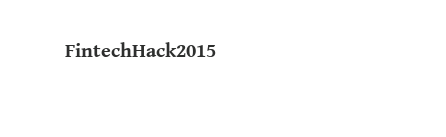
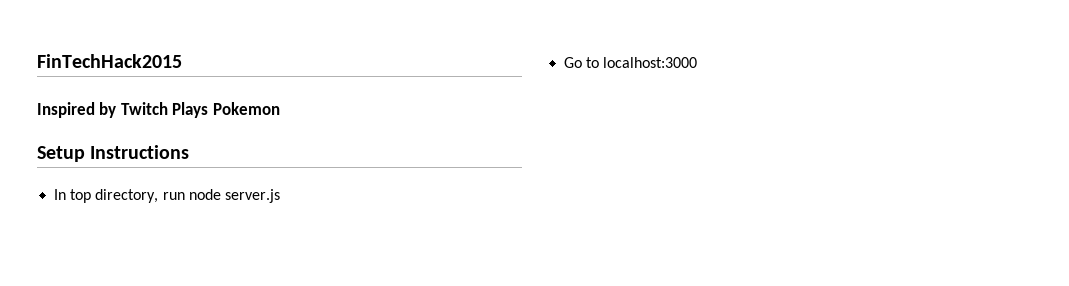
[65,42,216,57] FintechHack2015 -> [37,54,182,68] [37,102,280,118] [37,145,190,162] [54,189,280,203] [564,57,698,68] FinTechHack2015 // Inspired by Twitch Plays Pokemon // Setup Instructions // In top directory, run node server.js // Go to localhost:3000

